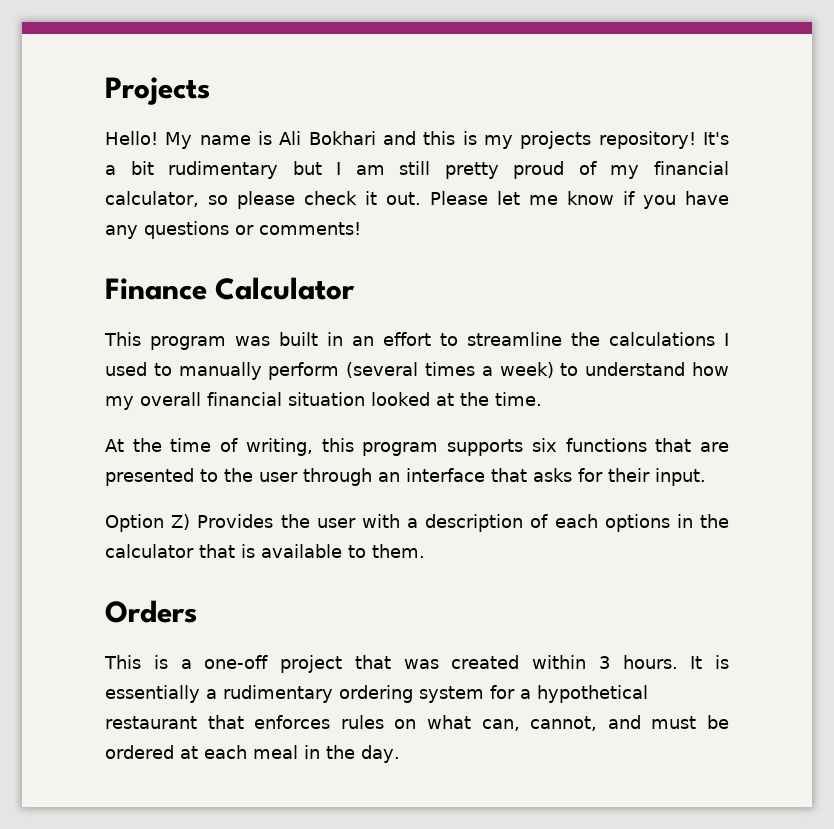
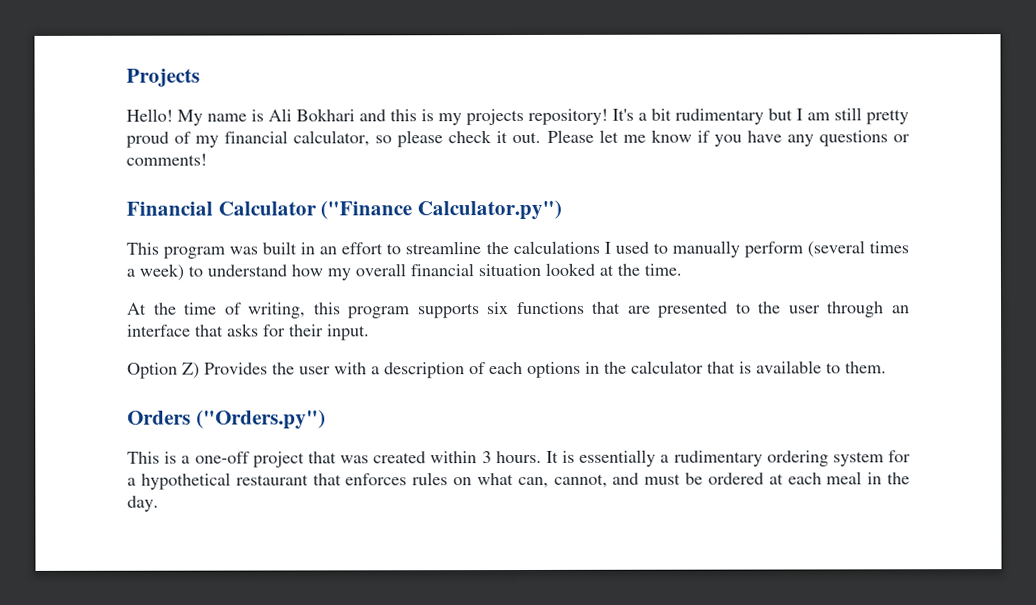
[105,278,207,300] Finance -> [126,201,213,216] Financial
(356, 288) none -> [320,199,563,221] ("Finance Calculator.py")
(197, 611) none -> [195,409,326,430] ("Orders.py")

